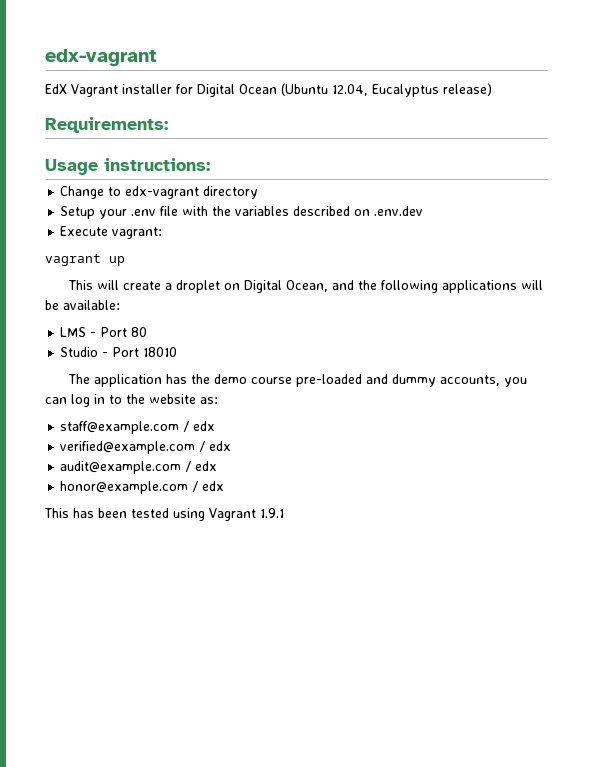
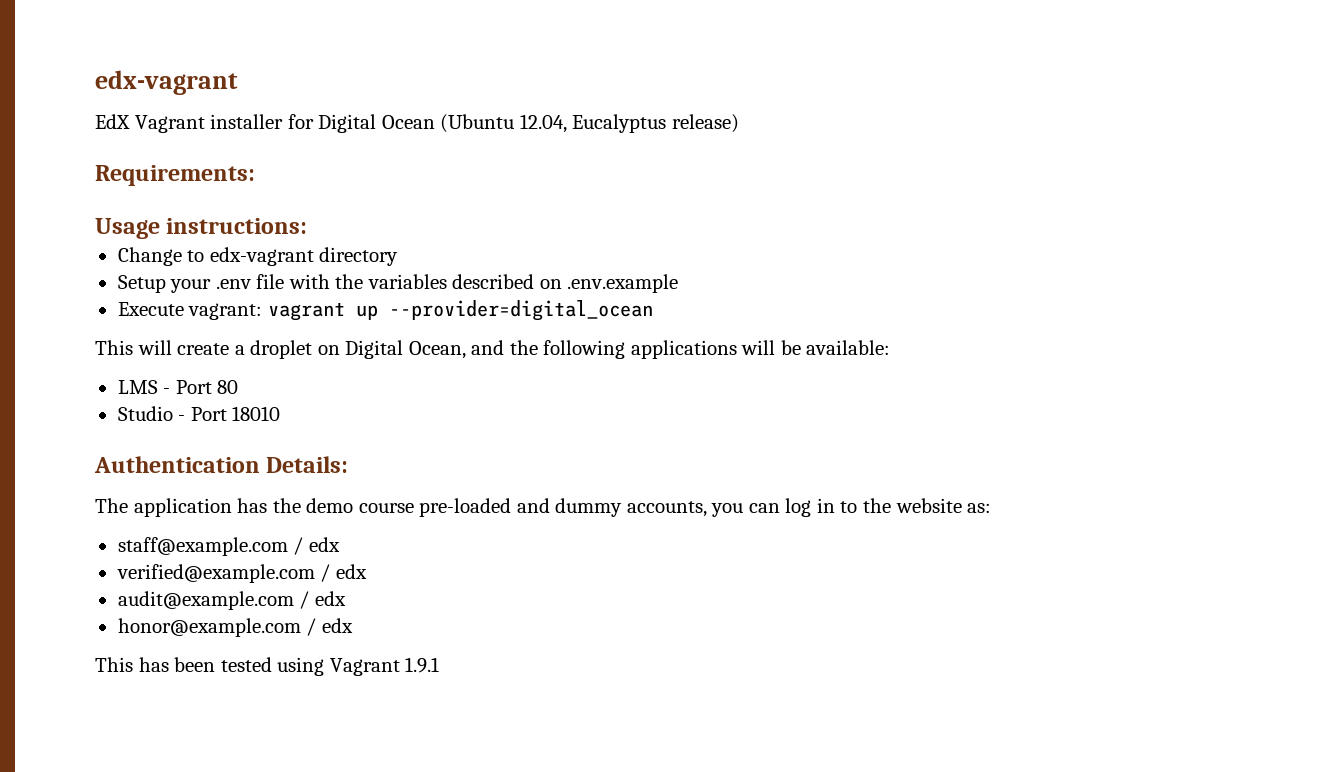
[374,206,424,216] .env.dev -> [567,274,679,293] .env.example
(163, 233) // -> (263, 311) none
(125, 261) none -> [388,300,653,321] --provider=digital_ocean
(178, 352) none -> [94,456,349,473] // Authentication Details:

